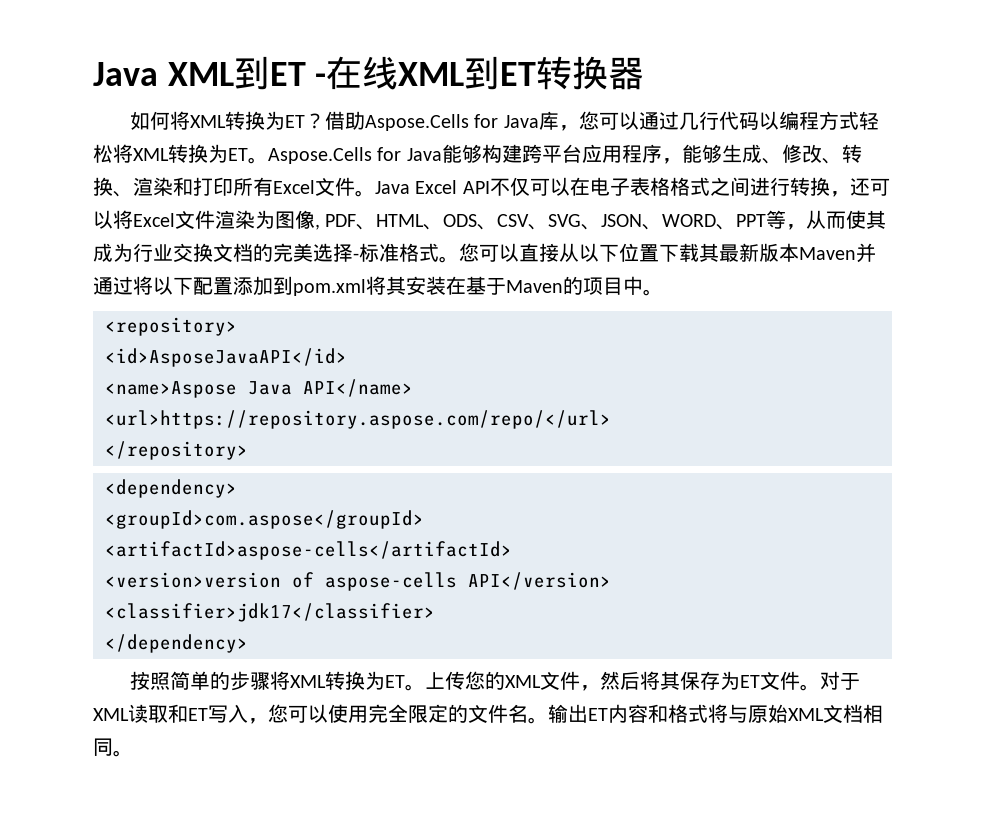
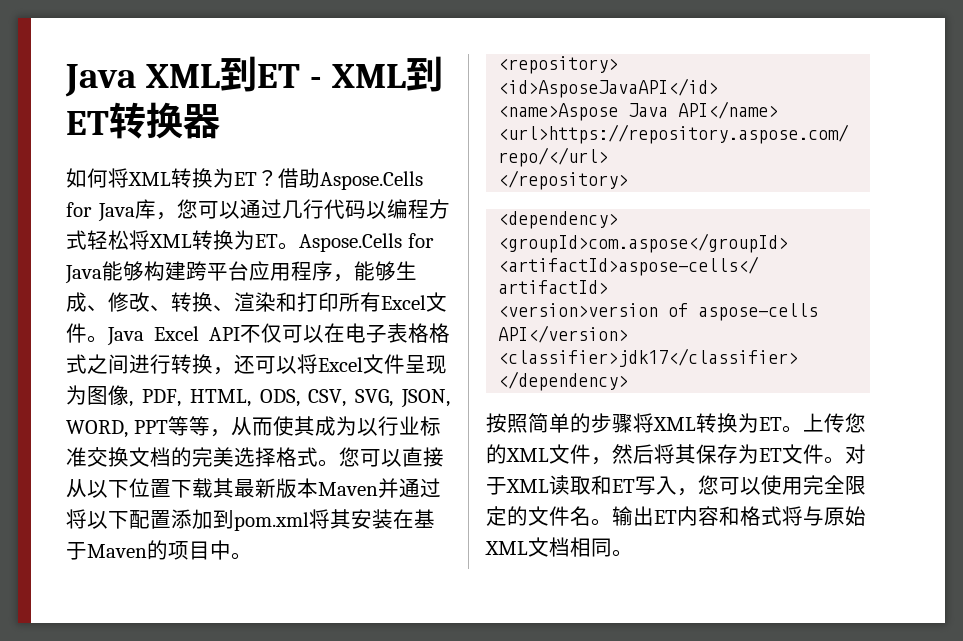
[326,56,399,90] 在线 -> (322, 82) none
[215,210,255,229] 渲染 -> [405,355,447,374] 呈现
[325,214,767,230] PDF、HTML、ODS、CSV、SVG、JSON、WORD、PPT -> [141,389,450,408] [66,416,189,438] PDF, HTML, ODS, CSV, SVG, JSON, WORD, PPT等
[133,243,173,262] 行业 -> [356,416,441,436] [66,447,87,467] 以行业标准
[353,243,399,262] -标准 -> (276, 457) none

